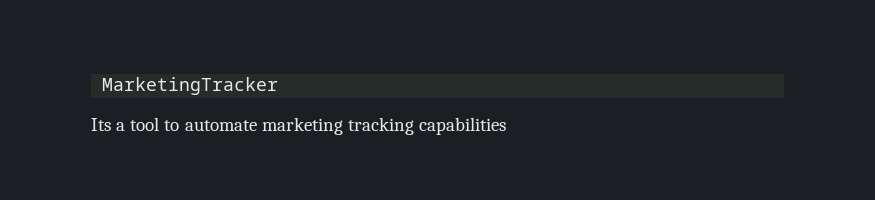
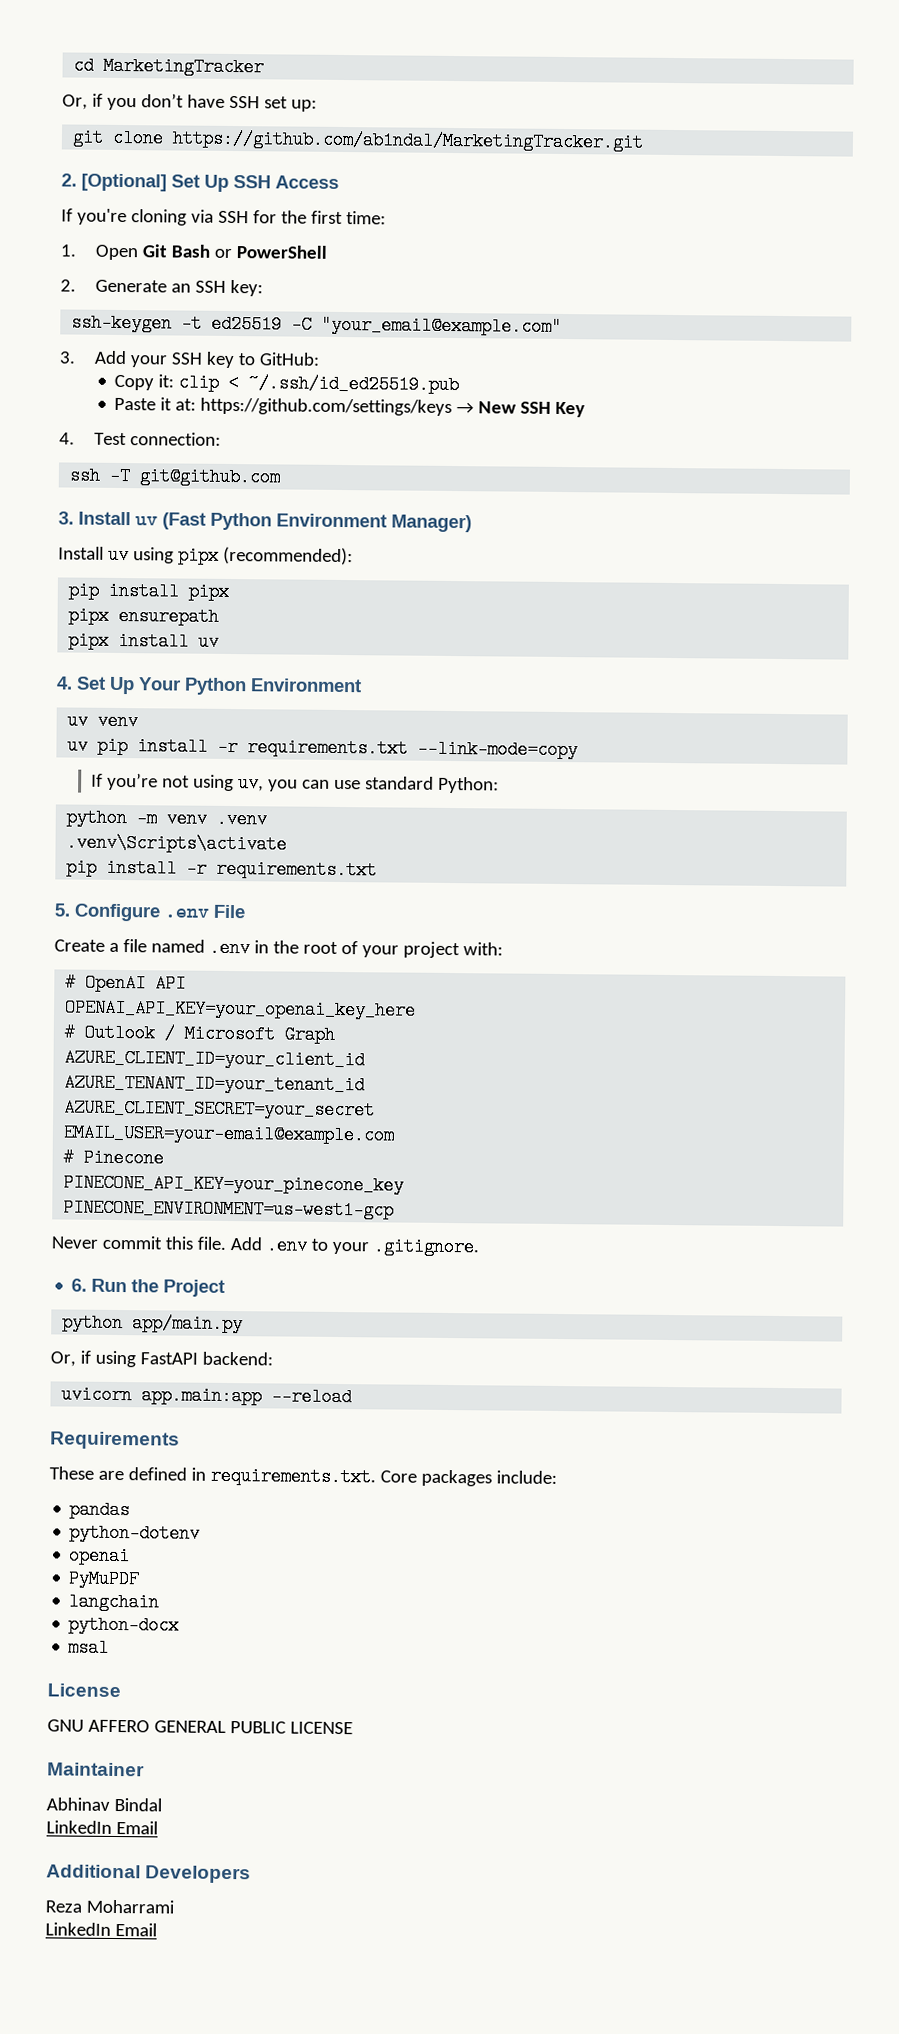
(102, 86) none -> [73,56,95,75] cd
[91,117,506,135] Its a tool to automate marketing tracking capabilities -> [62,93,317,112] [72,128,645,152] [61,173,339,192] [61,208,386,226] [60,244,327,261] [60,279,263,297] [71,313,563,336] [59,350,320,369] [114,373,460,395] [114,397,586,418] [59,432,221,446] [69,466,281,487] [58,511,472,533] [58,545,353,566] [68,581,230,601] [68,606,220,626] [68,631,220,651] [56,676,362,696] [67,711,139,731] [67,736,579,760] [91,772,499,794] [66,808,268,829] [66,833,288,854] [66,858,378,880] [54,903,246,922] [54,938,503,959] [65,973,187,993] [64,998,417,1020] [64,1023,336,1044] [64,1048,366,1070] [64,1073,366,1095] [64,1098,376,1120] [63,1123,396,1145] [63,1148,165,1168] [63,1173,405,1195] [63,1198,395,1220] [51,1235,479,1257] [71,1278,226,1297] [62,1313,244,1334] [50,1350,273,1368] [61,1385,353,1407] [50,1431,180,1450] [49,1466,557,1487] [69,1500,131,1520] [69,1523,201,1543] [69,1546,131,1566] [68,1569,140,1589] [68,1592,160,1612] [68,1615,180,1635] [68,1638,110,1657] [47,1683,121,1698] [47,1719,353,1735] [47,1762,145,1777] [46,1797,162,1812] [46,1820,158,1835] [46,1864,252,1884] [45,1899,174,1914] [45,1922,157,1937] Or, if you don’t have SSH set up: // git clone https://github.com/ab1ndal/MarketingTracker.git // 2. [Optional] Set Up SSH Access // If you're cloning via SSH for the first time: // 1. Open Git Bash or PowerShell // 2. Generate an SSH key: // ssh-keygen -t ed25519 -C "your_email@example.com" // 3. Add your SSH key to GitHub: // Copy it: clip < ~/.ssh/id_ed25519.pub // Paste it at: https://github.com/settings/keys → New SSH Key // 4. Test connection: // ssh -T git@github.com // 3. Install uv (Fast Python Environment Manager) // Install uv using pipx (recommended): // pip install pipx // pipx ensurepath // pipx install uv // 4. Set Up Your Python Environment // uv venv // uv pip install -r requirements.txt --link-mode=copy // If you’re not using uv, you can use standard Python: // python -m venv .venv // .venv\Scripts\activate // pip install -r requirements.txt // 5. Configure .env File // Create a file named .env in the root of your project with: // # OpenAI API // OPENAI_API_KEY=your_openai_key_here // # Outlook / Microsoft Graph // AZURE_CLIENT_ID=your_client_id // AZURE_TENANT_ID=your_tenant_id // AZURE_CLIENT_SECRET=your_secret // EMAIL_USER=your-email@example.com // # Pinecone // PINECONE_API_KEY=your_pinecone_key // PINECONE_ENVIRONMENT=us-west1-gcp // Never commit this file. Add .env to your .gitignore. // 6. Run the Project // python app/main.py // Or, if using FastAPI backend: // uvicorn app.main:app --reload // Requirements // These are defined in requirements.txt. Core packages include: // pandas // python-dotenv // openai // PyMuPDF // langchain // python-docx // msal // License // GNU AFFERO GENERAL PUBLIC LICENSE // Maintainer // Abhinav Bindal // LinkedIn Email // Additional Developers // Reza Moharrami // LinkedIn Email

